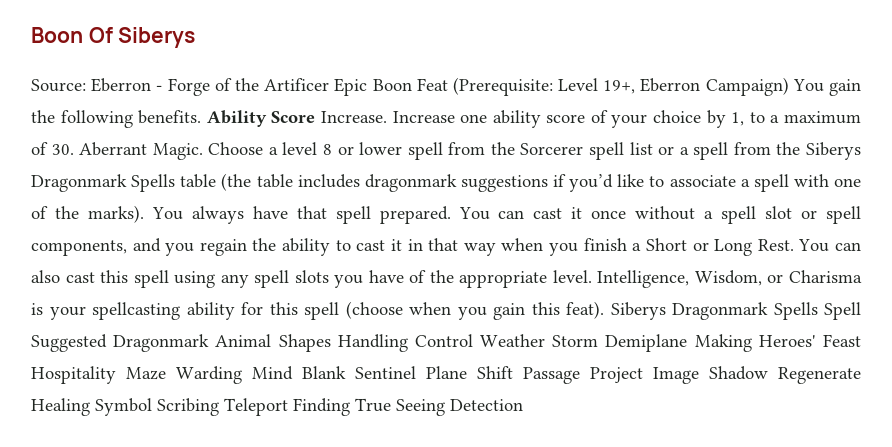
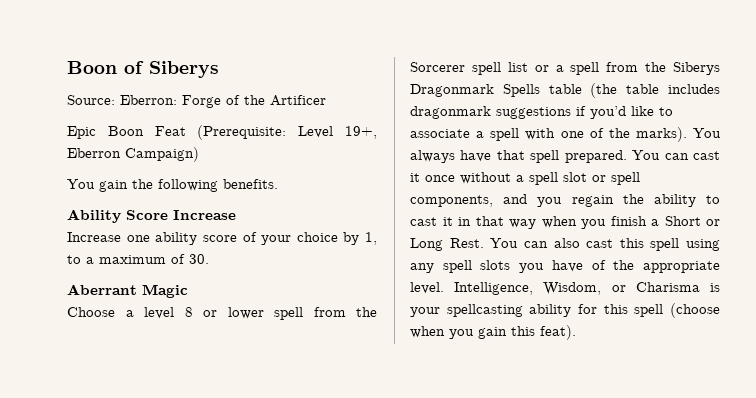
[31,27,113,43] Boon Of -> [67,61,144,74] Boon of
[91,78,163,92] Eberron - -> [120,95,177,105] Eberron:
(330, 84) none -> (326, 100) //
(789, 86) none -> (199, 154) //
(202, 117) none -> (278, 184) //
[320,111,387,123] Increase. -> [173,210,236,220] Increase //
[79,142,203,160] Aberrant Magic. -> [67,284,188,298] // Aberrant Magic //
[610,302,861,320] [31,334,861,352] [31,366,861,384] [31,398,523,416] Siberys Dragonmark Spells Spell Suggested Dragonmark Animal Shapes Handling Control Weather Storm Demiplane Making Heroes' Feast Hospitality Maze Warding Mind Blank Sentinel Plane Shift Passage Project Image Shadow Regenerate Healing Symbol Scribing Teleport Finding True Seeing Detection -> (576, 332) none

